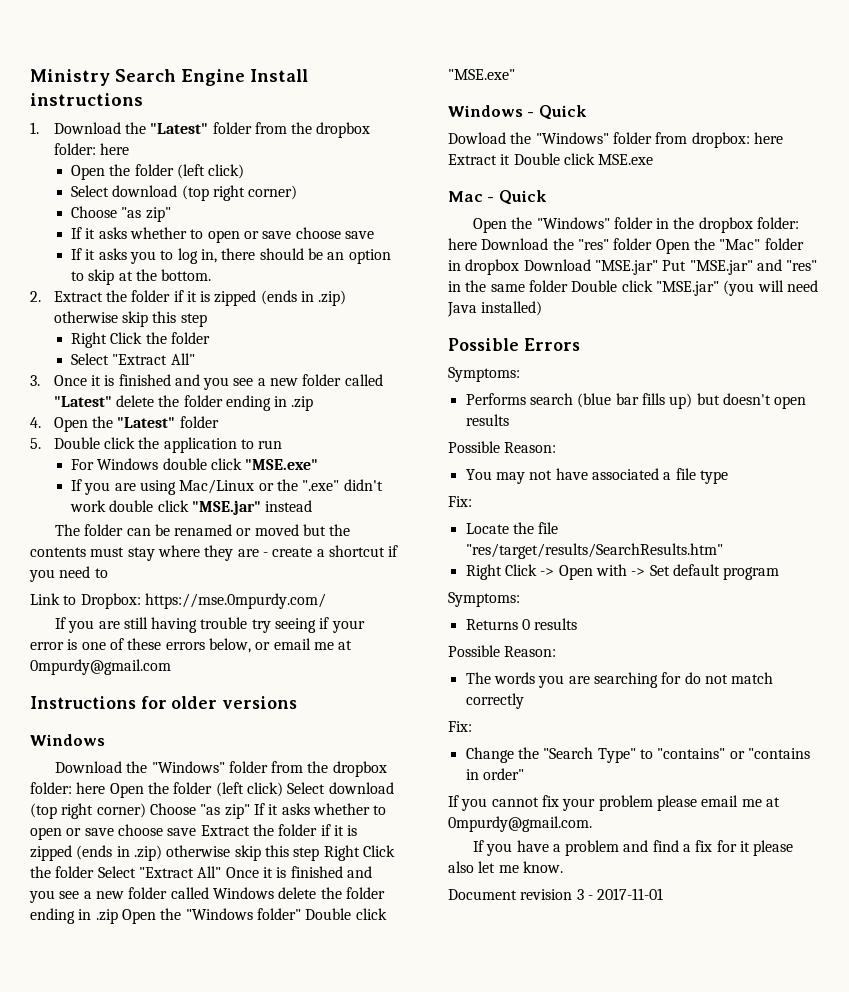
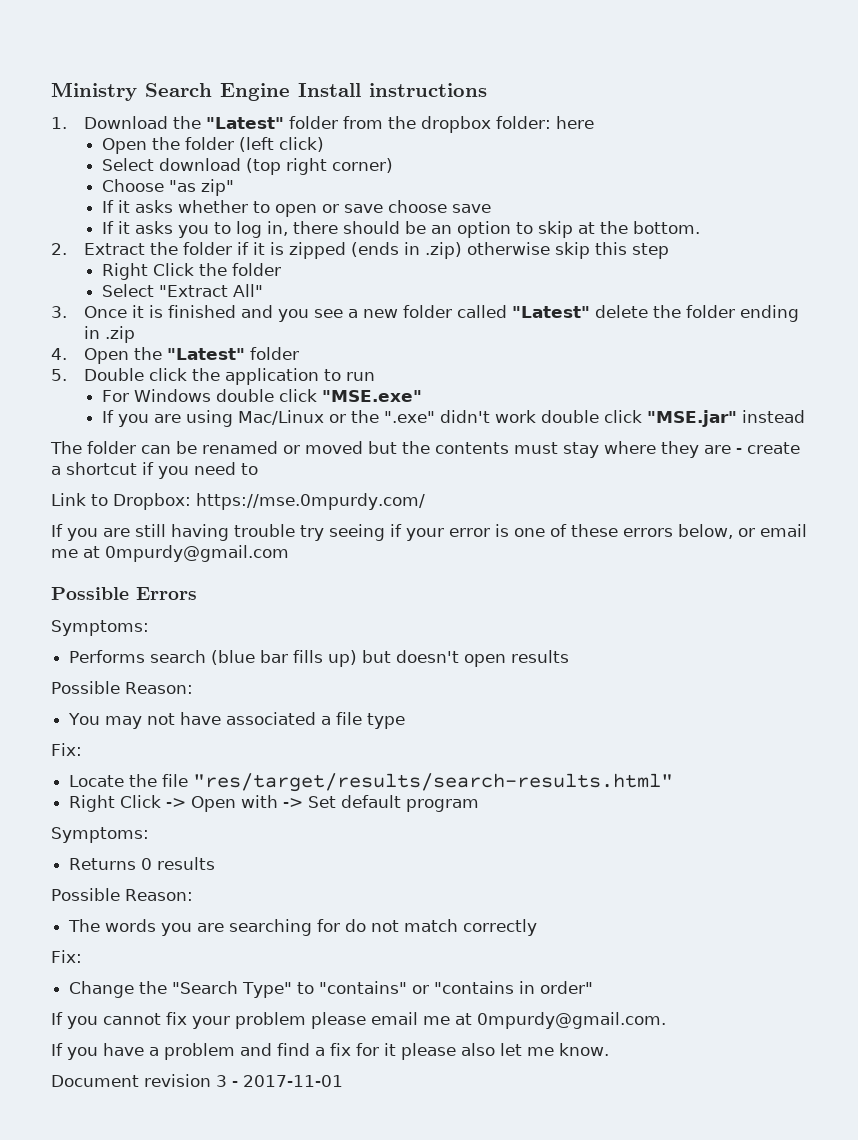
[30,696,298,709] [30,734,105,746] [54,761,387,777] [30,782,394,798] [30,803,387,819] [30,824,358,840] [30,845,395,861] [30,866,372,878] [29,887,385,903] [30,908,387,924] [448,69,515,80] [448,105,587,120] [448,132,783,148] [448,153,654,165] [448,190,547,205] [472,217,800,233] [448,238,804,254] [448,259,818,275] [448,280,818,296] [447,301,543,317] // Instructions for older versions // Windows // Download the "Windows" folder from the dropbox folder: here Open the folder (left click) Select download (top right corner) Choose "as zip" If it asks whether to open or save choose save Extract the folder if it is zipped (ends in .zip) otherwise skip this step Right Click the folder Select "Extract All" Once it is finished and you see a new folder called Windows delete the folder ending in .zip Open the "Windows folder" Double click "MSE.exe" // Windows - Quick // Dowload the "Windows" folder from dropbox: here Extract it Double click MSE.exe // Mac - Quick // Open the "Windows" folder in the dropbox folder: here Download the "res" folder Open the "Mac" folder in dropbox Download "MSE.jar" Put "MSE.jar" and "res" in the same folder Double click "MSE.jar" (you will need Java installed) -> (289, 553) none
[465,543,723,559] "res/target/results/SearchResults.htm" -> [193,773,674,792] "res/target/results/search-results.html"

